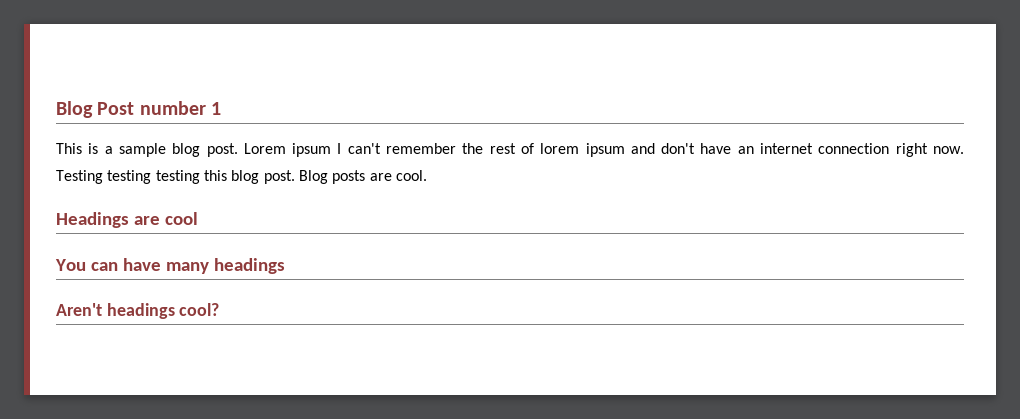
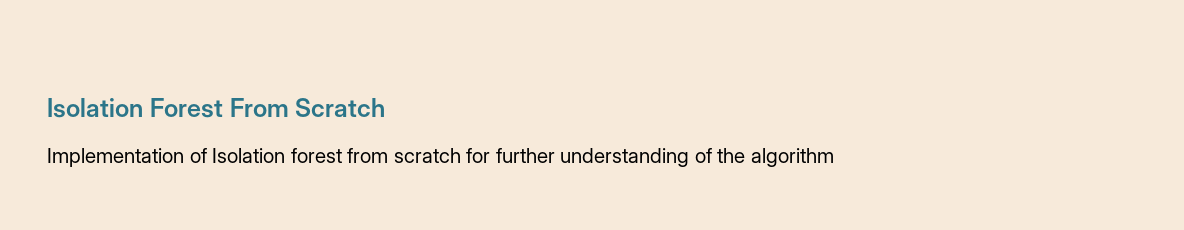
[56,101,221,118] [56,143,965,157] [56,170,427,184] [56,212,198,228] [55,258,285,274] [56,303,220,319] Blog Post number 1 // This is a sample blog post. Lorem ipsum I can't remember the rest of lorem ipsum and don't have an internet connection right now. Testing testing testing this blog post. Blog posts are cool. // Headings are cool // You can have many headings // Aren't headings cool? -> [47,98,386,118] [47,148,834,167] Isolation Forest From Scratch // Implementation of Isolation forest from scratch for further understanding of the algorithm

